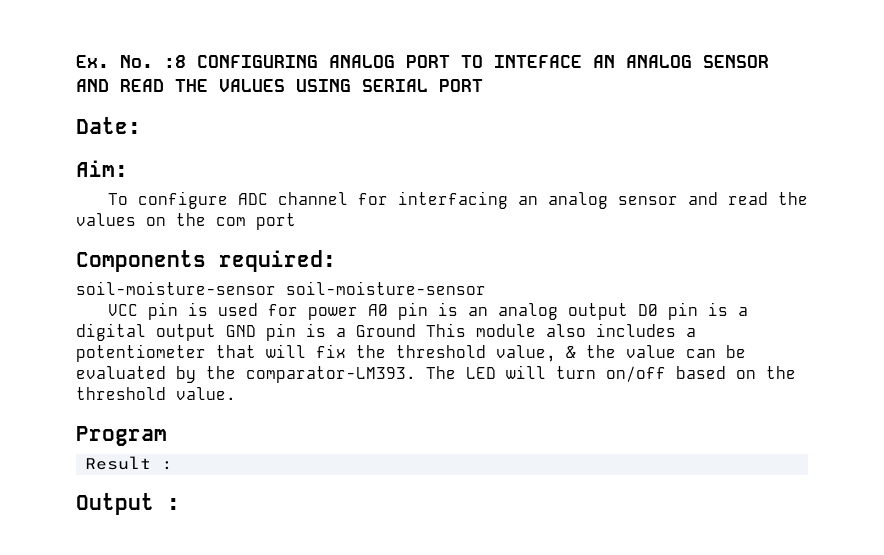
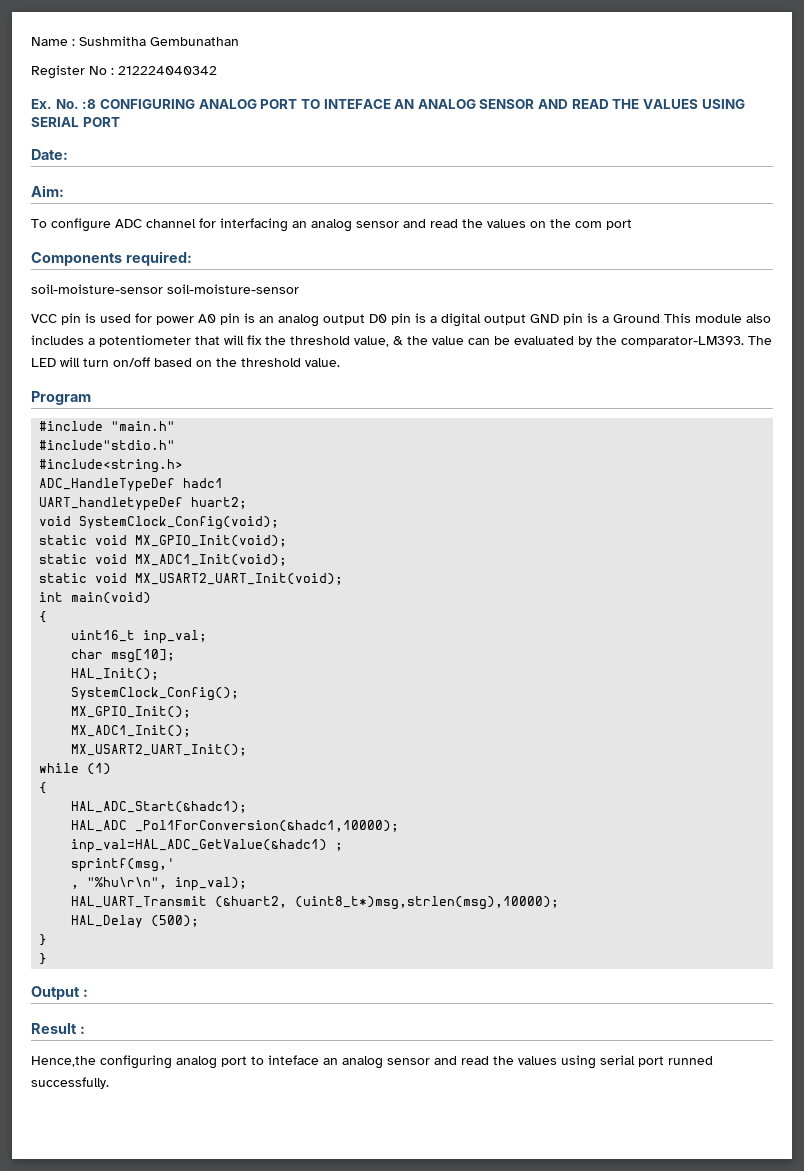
(76, 61) none -> [31,36,239,46] [31,65,217,79] Name : Sushmitha Gembunathan // Register No : 212224040342 //
[85,456,174,470] [76,493,180,515] Result : // Output : -> [39,421,176,431] [39,440,176,450] [39,459,184,473] [39,478,224,492] [39,497,248,511] [39,516,280,530] [39,535,288,547] [39,554,288,566] [39,573,344,585] [39,592,152,604] [39,611,48,623] [71,630,208,644] [71,649,176,663] [71,668,160,680] [71,687,240,701] [71,706,192,718] [71,725,192,737] [71,744,248,756] [39,763,112,775] [39,782,48,794] [71,801,248,813] [71,820,400,832] [71,839,344,853] [71,858,176,872] [71,877,248,891] [71,896,560,910] [71,915,200,928] [39,934,48,946] [39,953,48,965] [31,986,88,1000] [31,1023,85,1034] [31,1055,713,1069] [31,1077,109,1089] #include "main.h" // #include"stdio.h" // #include<string.h> // ADC_HandleTypeDef hadc1 // UART_handletypeDef huart2; // void SystemClock_Config(void); // static void MX_GPIO_Init(void); // static void MX_ADC1_Init(void); // static void MX_USART2_UART_Init(void); // int main(void) // { // uint16_t inp_val; // char msg[10]; // HAL_Init(); // SystemClock_Config(); // MX_GPIO_Init(); // MX_ADC1_Init(); // MX_USART2_UART_Init(); // while (1) // { // HAL_ADC_Start(&hadc1); // HAL_ADC _Pol1ForConversion(&hadc1,10000); // inp_val=HAL_ADC_GetValue(&hadc1) ; // sprintf(msg,' // , "%hu\r\n", inp_val); // HAL_UART_Transmit (&huart2, (uint8_t*)msg,strlen(msg),10000); // HAL_Delay (500); // } // } // Output : // Result : // Hence,the configuring analog port to inteface an analog sensor and read the values using serial port runned successfully.

